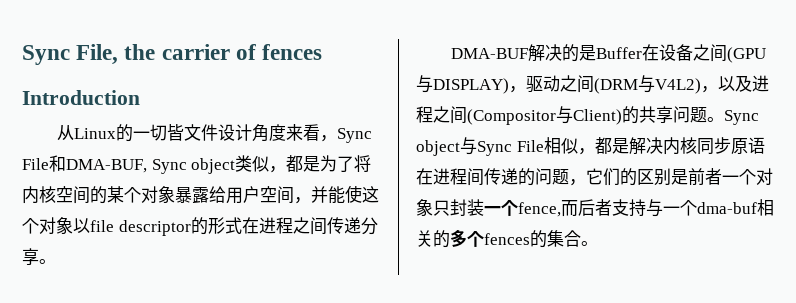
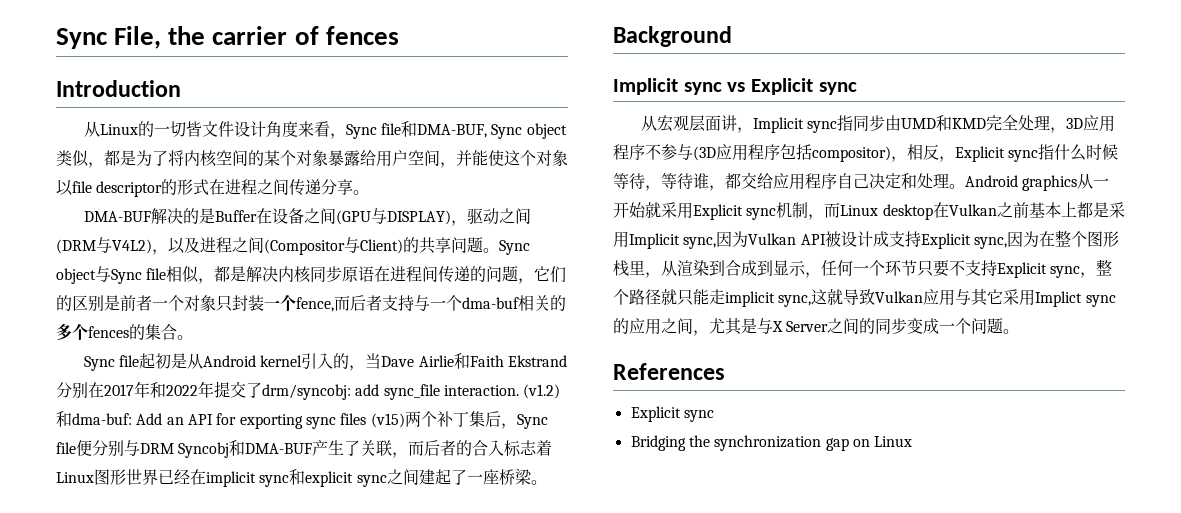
[22,158,49,170] File -> [380,123,401,135] file
[516,140,544,152] File -> [146,268,167,280] file
(598, 243) none -> [83,353,567,371] [56,381,561,400] [56,411,548,429] [56,440,553,458] [56,468,547,487] [613,26,732,47] [613,78,857,95] [640,115,1115,133] [613,144,1119,162] [613,172,1110,191] [613,202,1125,220] [613,230,1119,249] [613,259,1113,278] [613,289,1116,307] [613,318,1020,336] [613,363,725,380] [630,406,714,422] [630,435,913,451] // Sync file起初是从Android kernel引入的，当Dave Airlie和Faith Ekstrand分别在2017年和2022年提交了drm/syncobj: add sync_file interaction. (v1.2)和dma-buf: Add an API for exporting sync files (v15)两个补丁集后，Sync file便分别与DRM Syncobj和DMA-BUF产生了关联，而后者的合入标志着Linux图形世界已经在implicit sync和explicit sync之间建起了一座桥梁。 // Background // Implicit sync vs Explicit sync // 从宏观层面讲，Implicit sync指同步由UMD和KMD完全处理，3D应用程序不参与(3D应用程序包括compositor)，相反，Explicit sync指什么时候等待，等待谁，都交给应用程序自己决定和处理。Android graphics从一开始就采用Explicit sync机制，而Linux desktop在Vulkan之前基本上都是采用Implicit sync,因为Vulkan API被设计成支持Explicit sync,因为在整个图形栈里，从渲染到合成到显示，任何一个环节只要不支持Explicit sync，整个路径就只能走implicit sync,这就导致Vulkan应用与其它采用Implict sync的应用之间，尤其是与X Server之间的同步变成一个问题。 // References // Explicit sync // Bridging the synchronization gap on Linux

